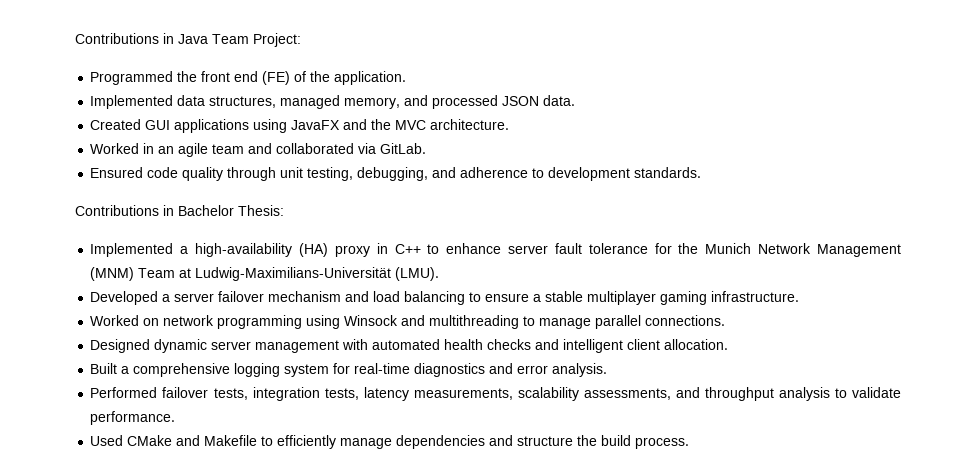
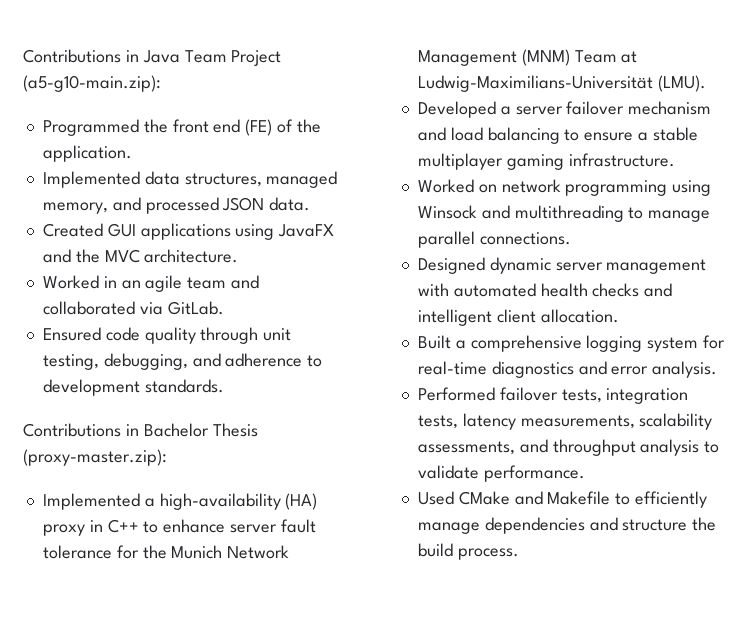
[253,33,301,47] Project: -> [231,50,282,66] [23,75,161,92] Project (a5-g10-main.zip):
[238,205,284,216] Thesis: -> [212,423,258,437] [23,449,167,466] Thesis (proxy-master.zip):

